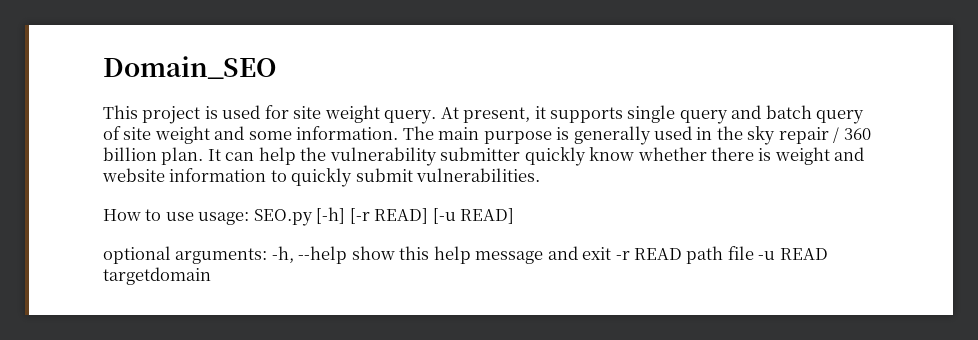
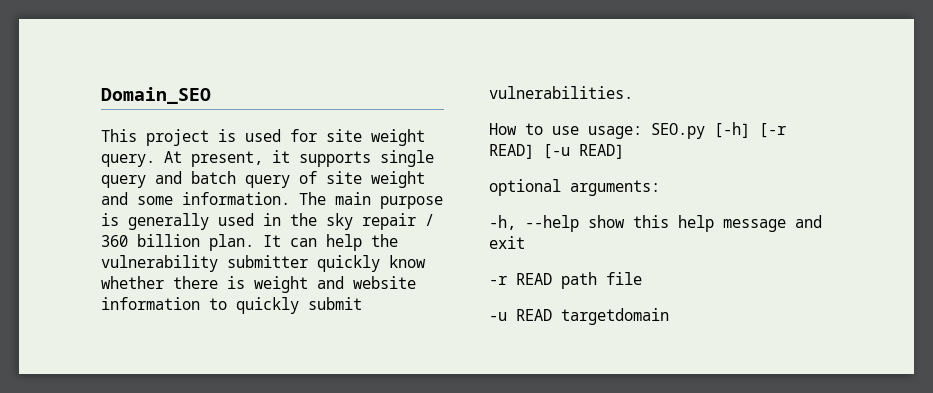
(268, 256) none -> (660, 188) //
(612, 253) none -> (525, 242) //
(754, 253) none -> (642, 278) //

